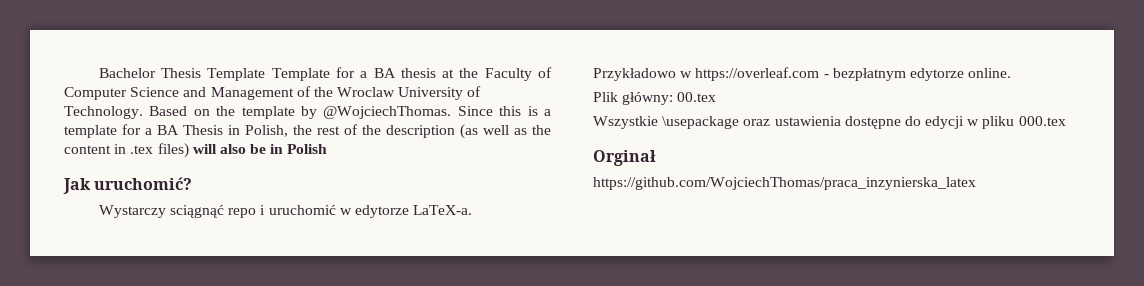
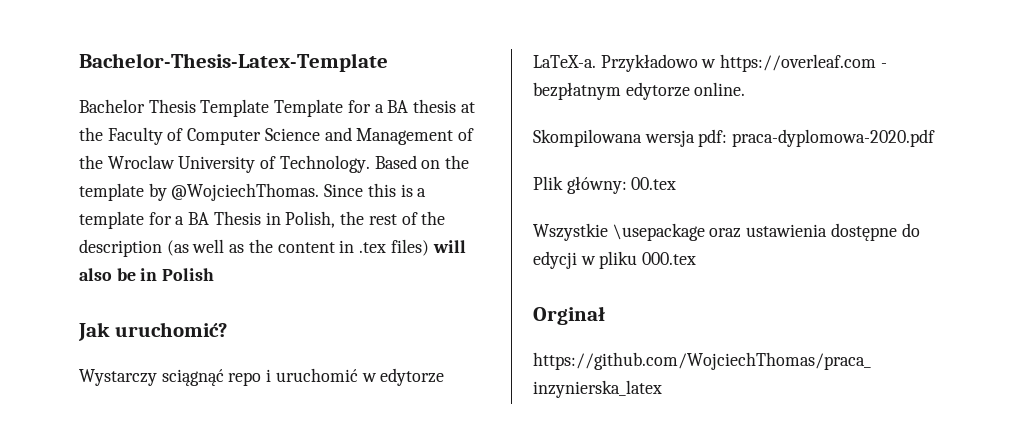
(98, 73) none -> [79,53,388,72] Bachelor-Thesis-Latex-Template //
(1012, 73) none -> [533,129,936,147] // Skompilowana wersja pdf: praca-dyplomowa-2020.pdf

